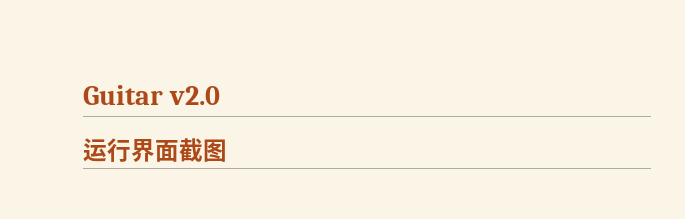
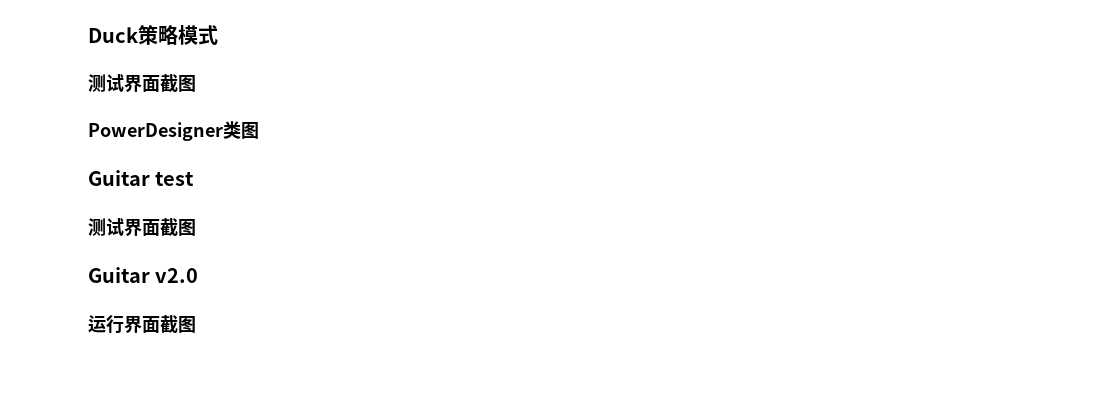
(83, 95) none -> [88,24,218,45] [88,74,196,93] [88,121,259,141] [88,170,195,186] [88,218,196,237] Duck策略模式 // 测试界面截图 // PowerDesigner类图 // Guitar test // 测试界面截图 //

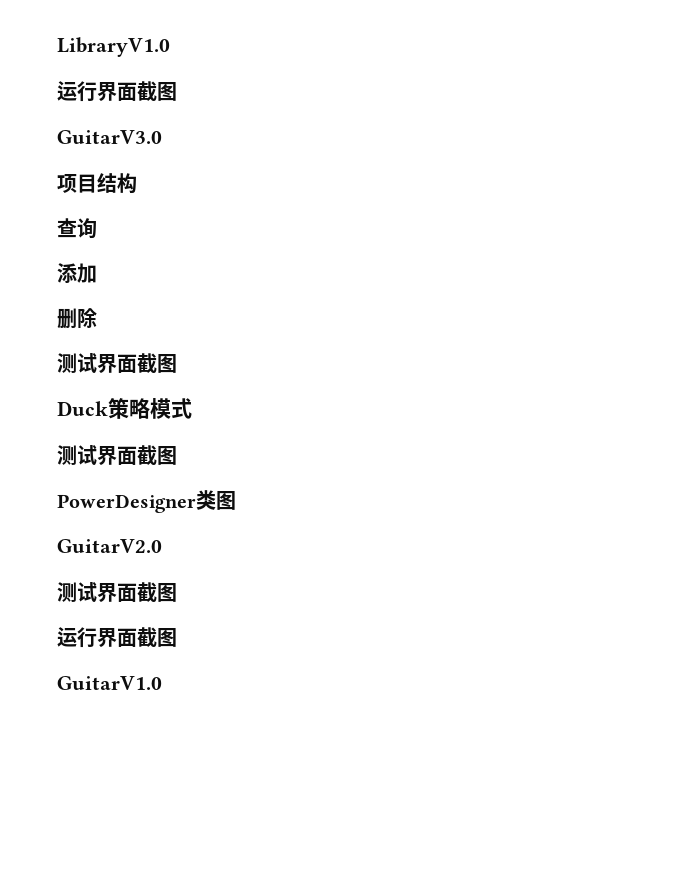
(88, 35) none -> [57,37,170,57] [57,81,177,102] [57,130,162,144] [57,173,137,194] [57,218,97,239] [57,263,97,283] [57,308,97,329] [57,353,177,374] LibraryV1.0 // 运行界面截图 // GuitarV3.0 // 项目结构 // 查询 // 添加 // 删除 // 测试界面截图 //
[88,170,195,186] [88,218,196,237] [88,267,199,283] [88,315,196,334] Guitar test // 测试界面截图 // Guitar v2.0 // 运行界面截图 -> [57,539,162,553] [57,582,177,603] [57,627,177,648] [57,676,162,690] GuitarV2.0 // 测试界面截图 // 运行界面截图 // GuitarV1.0

